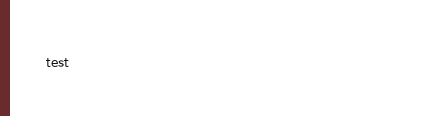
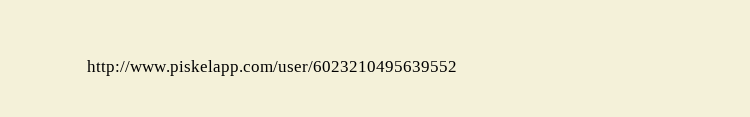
[46,58,69,68] test -> [87,60,457,76] http://www.piskelapp.com/user/6023210495639552

